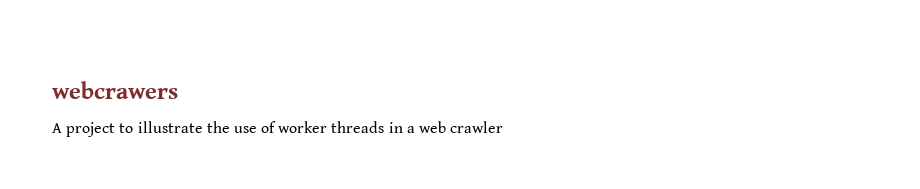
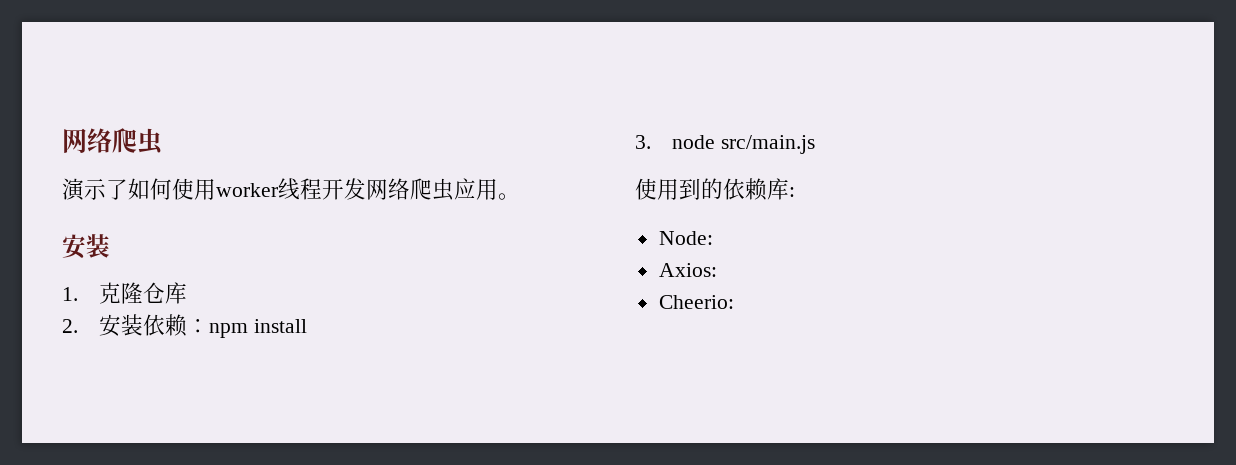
[52,81,178,99] [52,121,504,137] webcrawers // A project to illustrate the use of worker threads in a web crawler -> [62,128,164,155] [62,178,520,201] [62,234,110,259] [62,282,188,304] [62,314,308,338] [635,135,816,154] [635,178,795,201] [658,231,713,245] [658,263,717,277] [658,295,734,309] 网络爬虫 // 演示了如何使用worker线程开发网络爬虫应用。 // 安装 // 1.克隆仓库 // 2.安装依赖：npm install // 3. node src/main.js // 使用到的依赖库: // Node: // Axios: // Cheerio:

